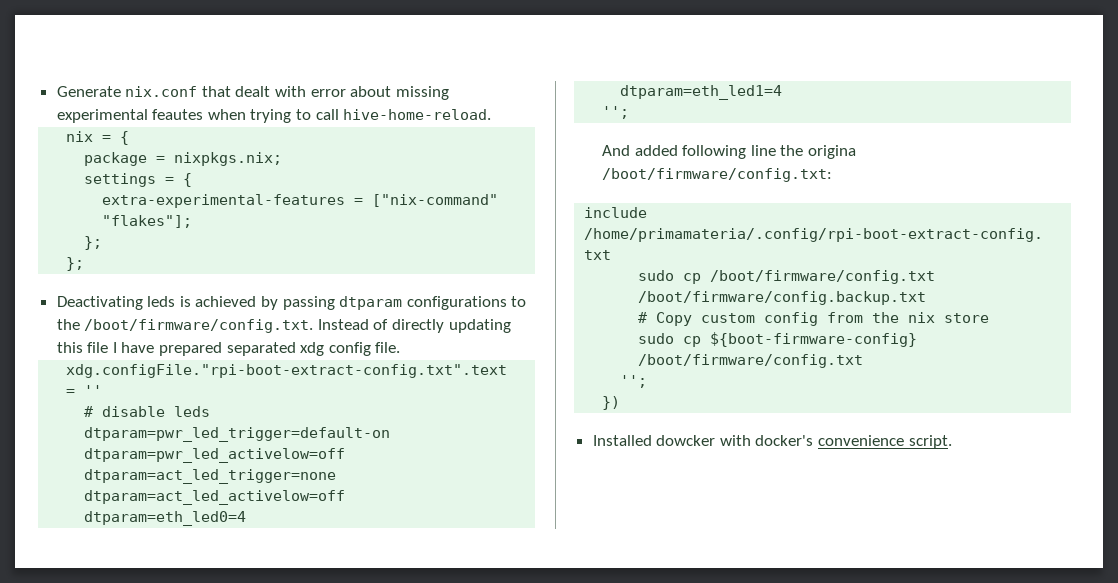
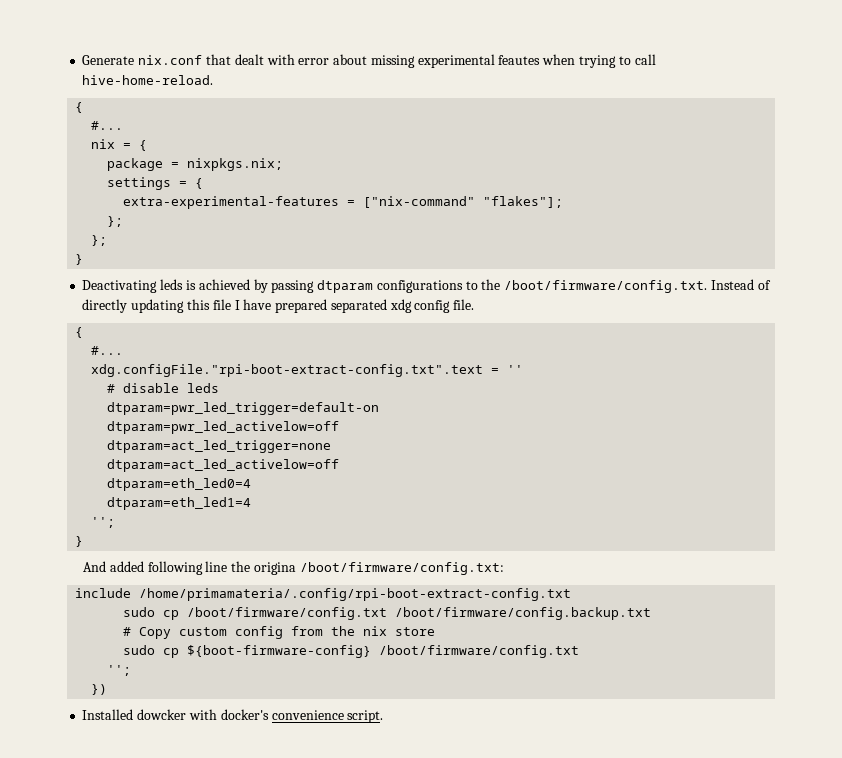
(492, 114) none -> [75,102,84,113] [91,121,124,130] // { // #...
(85, 264) none -> [75,254,84,265] // }
(401, 347) none -> [75,327,84,338] [91,346,124,355] // { // #...
(630, 112) none -> [75,536,84,547] // }

